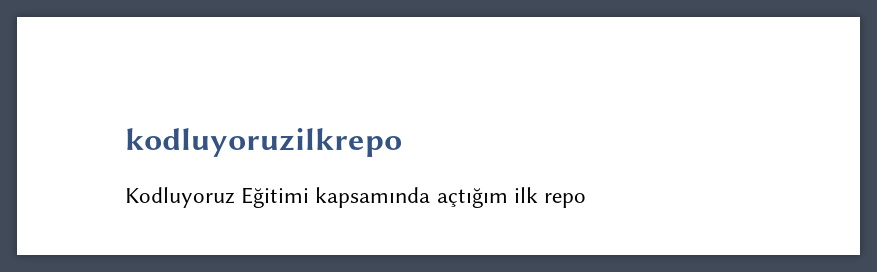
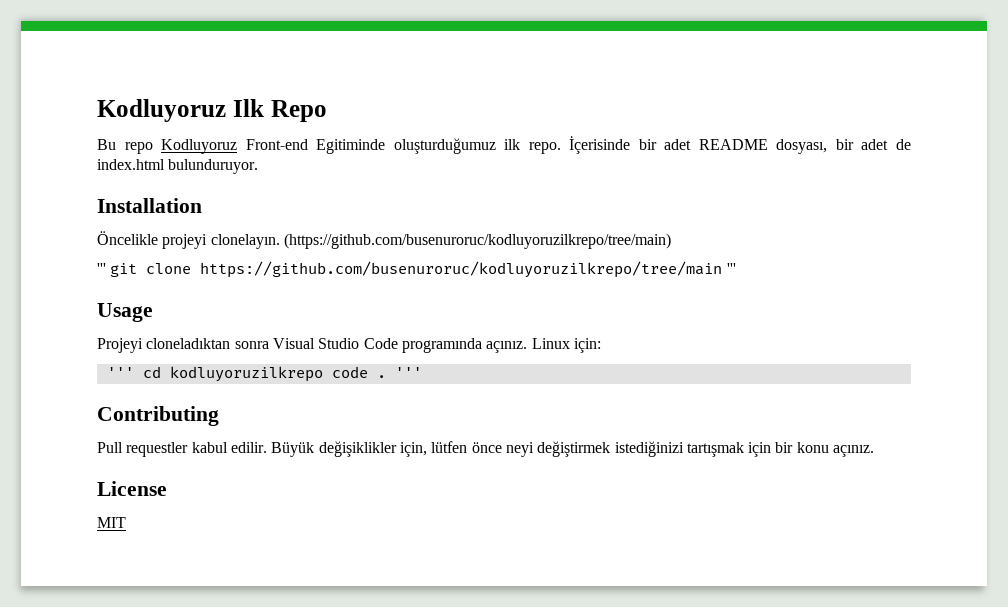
[125,128,402,157] [125,187,587,208] kodluyoruzilkrepo // Kodluyoruz Eğitimi kapsamında açtığım ilk repo -> [97,99,327,122] [97,136,911,154] [97,159,259,174] [97,198,202,213] [97,231,671,249] [97,261,736,278] [97,303,153,322] [97,338,601,353] [106,366,422,382] [97,406,219,426] [97,441,875,457] [97,481,167,496] [97,517,126,528] Kodluyoruz Ilk Repo // Bu repo Kodluyoruz Front-end Egitiminde oluşturduğumuz ilk repo. İçerisinde bir adet README dosyası, bir adet de index.html bulunduruyor. // Installation // Öncelikle projeyi clonelayın. (https://github.com/busenuroruc/kodluyoruzilkrepo/tree/main) // ''' git clone https://github.com/busenuroruc/kodluyoruzilkrepo/tree/main ''' // Usage // Projeyi cloneladıktan sonra Visual Studio Code programında açınız. Linux için: // ''' cd kodluyoruzilkrepo code . ''' // Contributing // Pull requestler kabul edilir. Büyük değişiklikler için, lütfen önce neyi değiştirmek istediğinizi tartışmak için bir konu açınız. // License // MIT

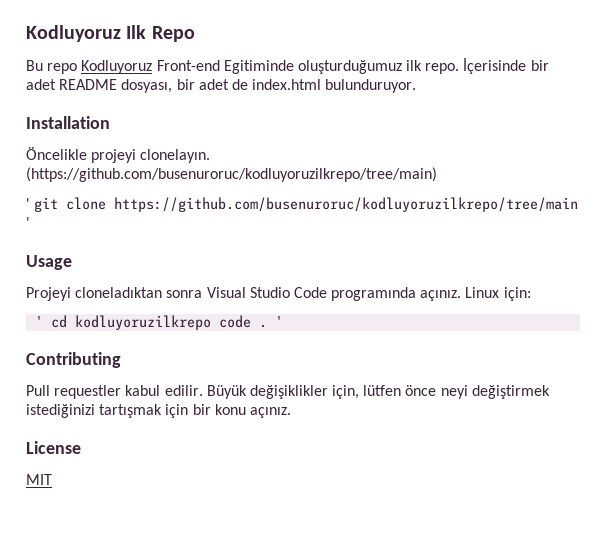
[97,263,106,274] ''' -> [26,198,30,209] '
[726,263,736,274] ''' -> [26,217,30,228] '
[106,367,134,378] ''' -> [35,316,44,327] '
[394,367,422,378] ''' -> [275,316,284,327] '

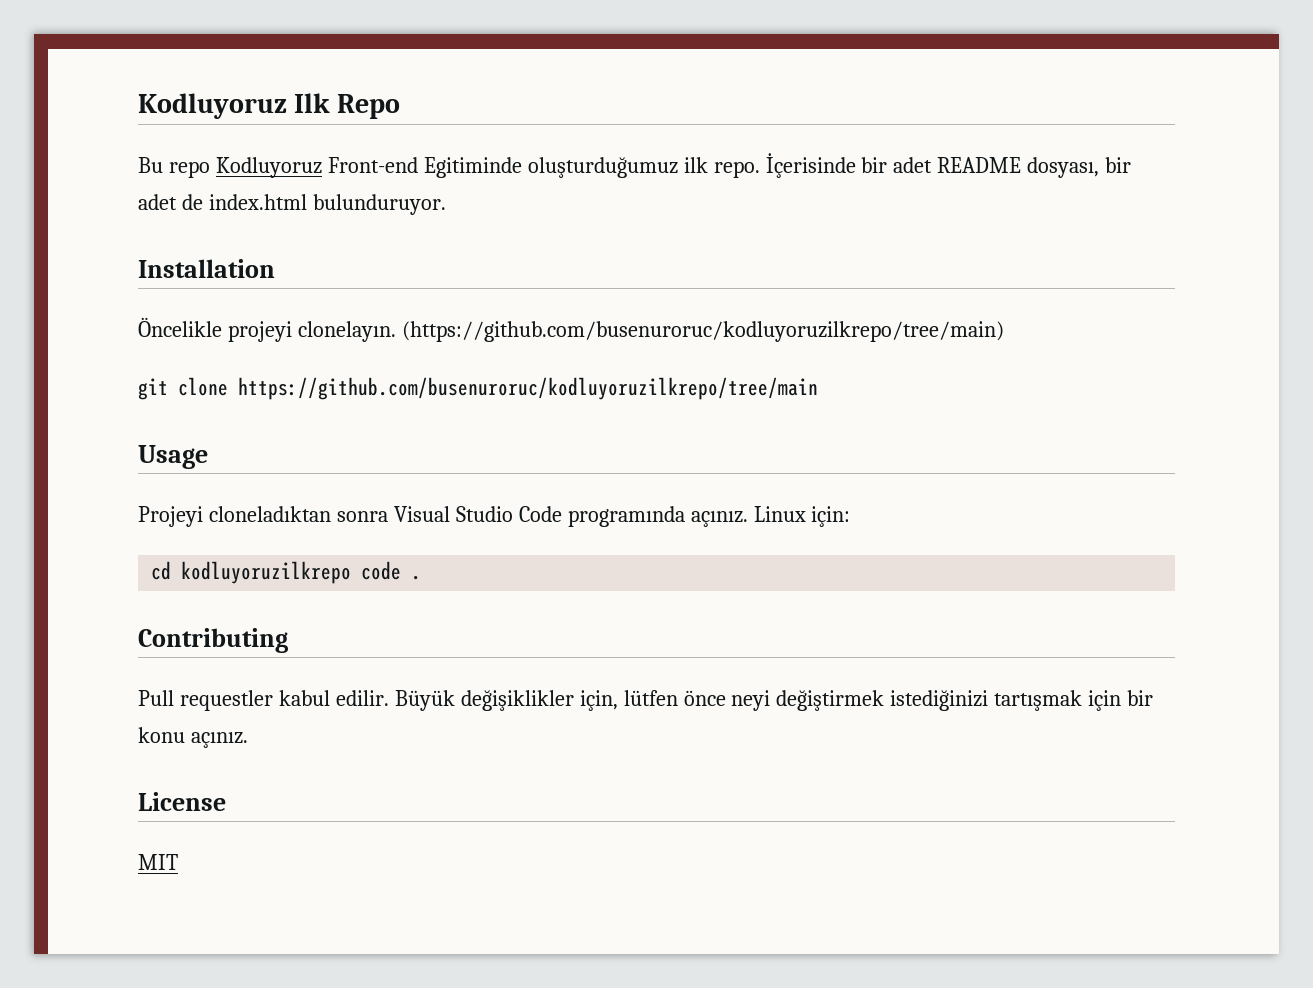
[26,198,30,209] ' -> (1004, 331) none
[26,217,30,228] ' -> (818, 388) none
[35,316,44,327] ' -> (851, 516) none
[275,316,284,327] ' -> (422, 577) none

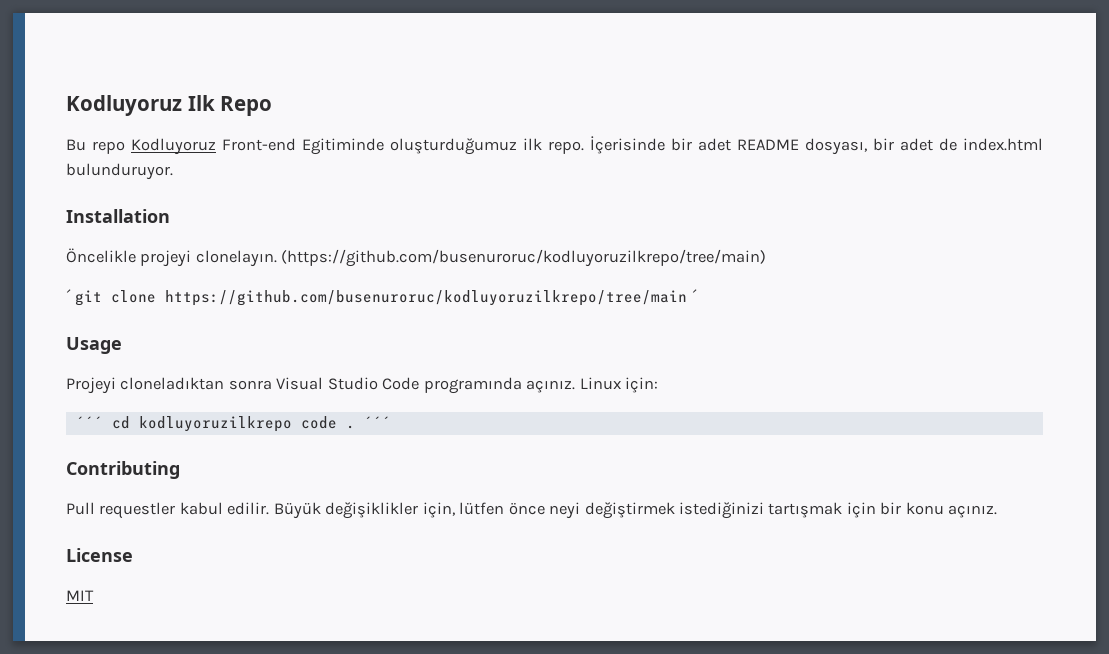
(1004, 331) none -> [66,289,71,302] ´
(818, 388) none -> [691,289,697,302] ´
(851, 516) none -> [75,416,103,428] ´´´
(422, 577) none -> [363,416,391,428] ´´´

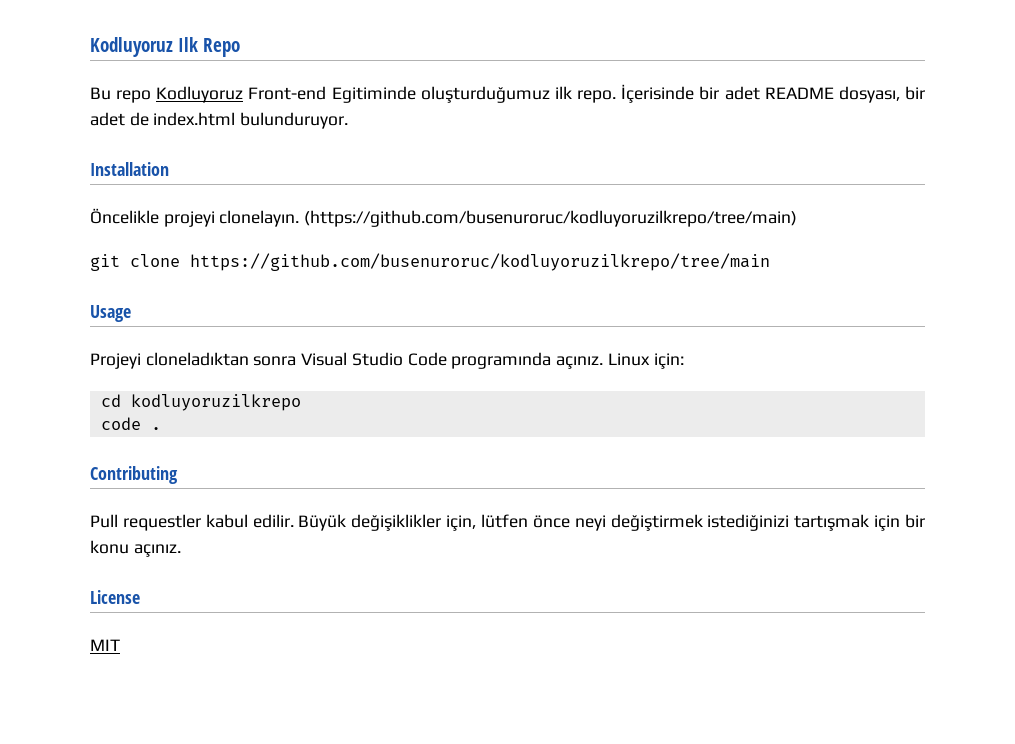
[66,289,71,302] ´ -> (798, 218) none
[691,289,697,302] ´ -> (770, 262) none
[75,416,103,428] ´´´ -> (684, 361) none
(292, 424) none -> (301, 402) //
[363,416,391,428] ´´´ -> (161, 428) none

